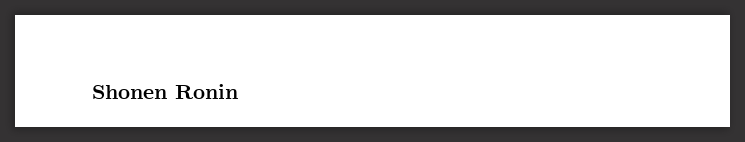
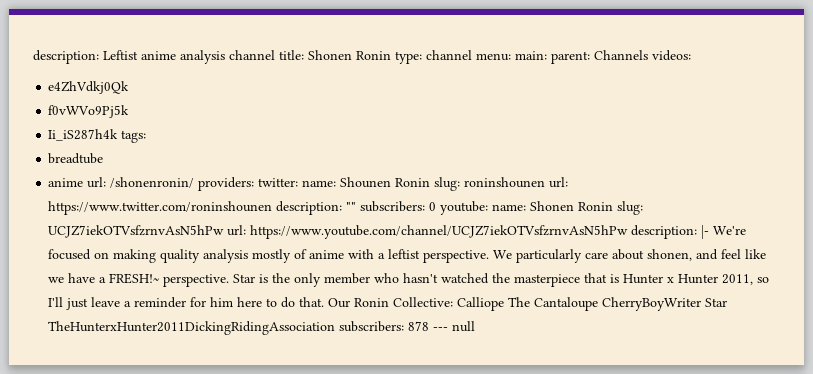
[92,84,238,99] Shonen Ronin -> [33,50,691,64] [48,81,130,94] [48,105,130,118] [48,129,147,143] [48,153,104,164] [48,177,569,191] [48,201,644,215] [48,225,747,239] [48,249,767,263] [48,273,770,287] [48,297,728,311] [48,321,476,335] description: Leftist anime analysis channel title: Shonen Ronin type: channel menu: main: parent: Channels videos: // e4ZhVdkj0Qk // f0vWVo9Pj5k // Ii_iS287h4k tags: // breadtube // anime url: /shonenronin/ providers: twitter: name: Shounen Ronin slug: roninshounen url: https://www.twitter.com/roninshounen description: "" subscribers: 0 youtube: name: Shonen Ronin slug: UCJZ7iekOTVsfzrnvAsN5hPw url: https://www.youtube.com/channel/UCJZ7iekOTVsfzrnvAsN5hPw description: |- We're focused on making quality analysis mostly of anime with a leftist perspective. We particularly care about shonen, and feel like we have a FRESH!~ perspective. Star is the only member who hasn't watched the masterpiece that is Hunter x Hunter 2011, so I'll just leave a reminder for him here to do that. Our Ronin Collective: Calliope The Cantaloupe CherryBoyWriter Star TheHunterxHunter2011DickingRidingAssociation subscribers: 878 --- null

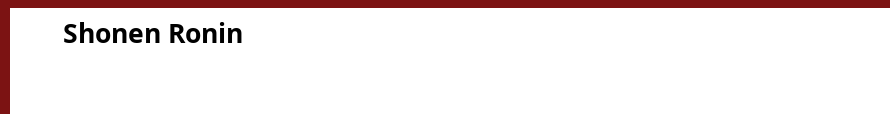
[33,50,691,64] [48,81,130,94] [48,105,130,118] [48,129,147,143] [48,153,104,164] [48,177,569,191] [48,201,644,215] [48,225,747,239] [48,249,767,263] [48,273,770,287] [48,297,728,311] [48,321,476,335] description: Leftist anime analysis channel title: Shonen Ronin type: channel menu: main: parent: Channels videos: // e4ZhVdkj0Qk // f0vWVo9Pj5k // Ii_iS287h4k tags: // breadtube // anime url: /shonenronin/ providers: twitter: name: Shounen Ronin slug: roninshounen url: https://www.twitter.com/roninshounen description: "" subscribers: 0 youtube: name: Shonen Ronin slug: UCJZ7iekOTVsfzrnvAsN5hPw url: https://www.youtube.com/channel/UCJZ7iekOTVsfzrnvAsN5hPw description: |- We're focused on making quality analysis mostly of anime with a leftist perspective. We particularly care about shonen, and feel like we have a FRESH!~ perspective. Star is the only member who hasn't watched the masterpiece that is Hunter x Hunter 2011, so I'll just leave a reminder for him here to do that. Our Ronin Collective: Calliope The Cantaloupe CherryBoyWriter Star TheHunterxHunter2011DickingRidingAssociation subscribers: 878 --- null -> [63,22,244,43] Shonen Ronin

